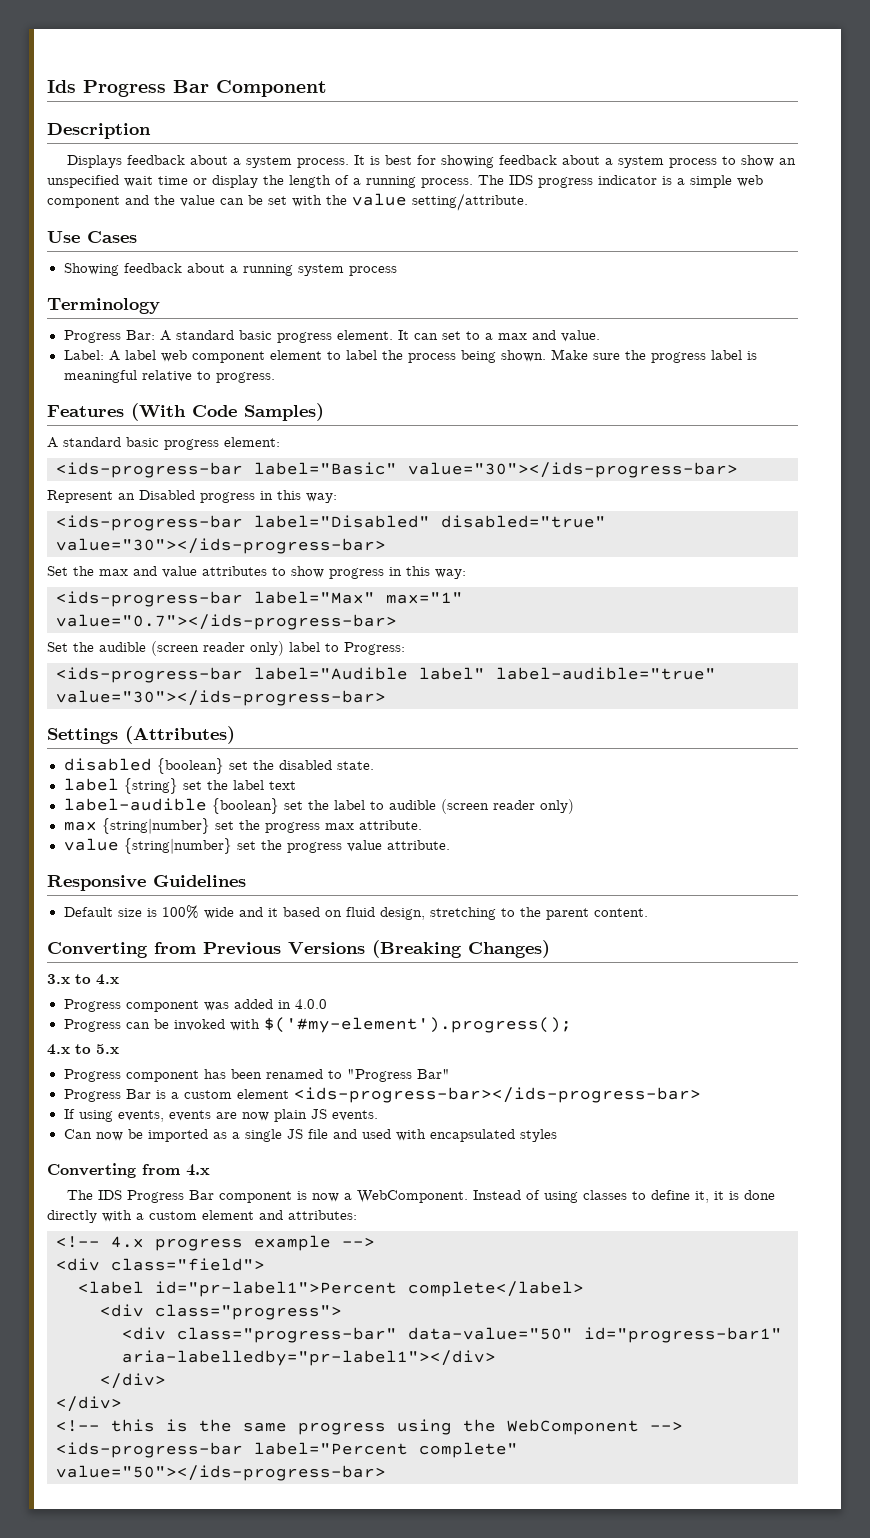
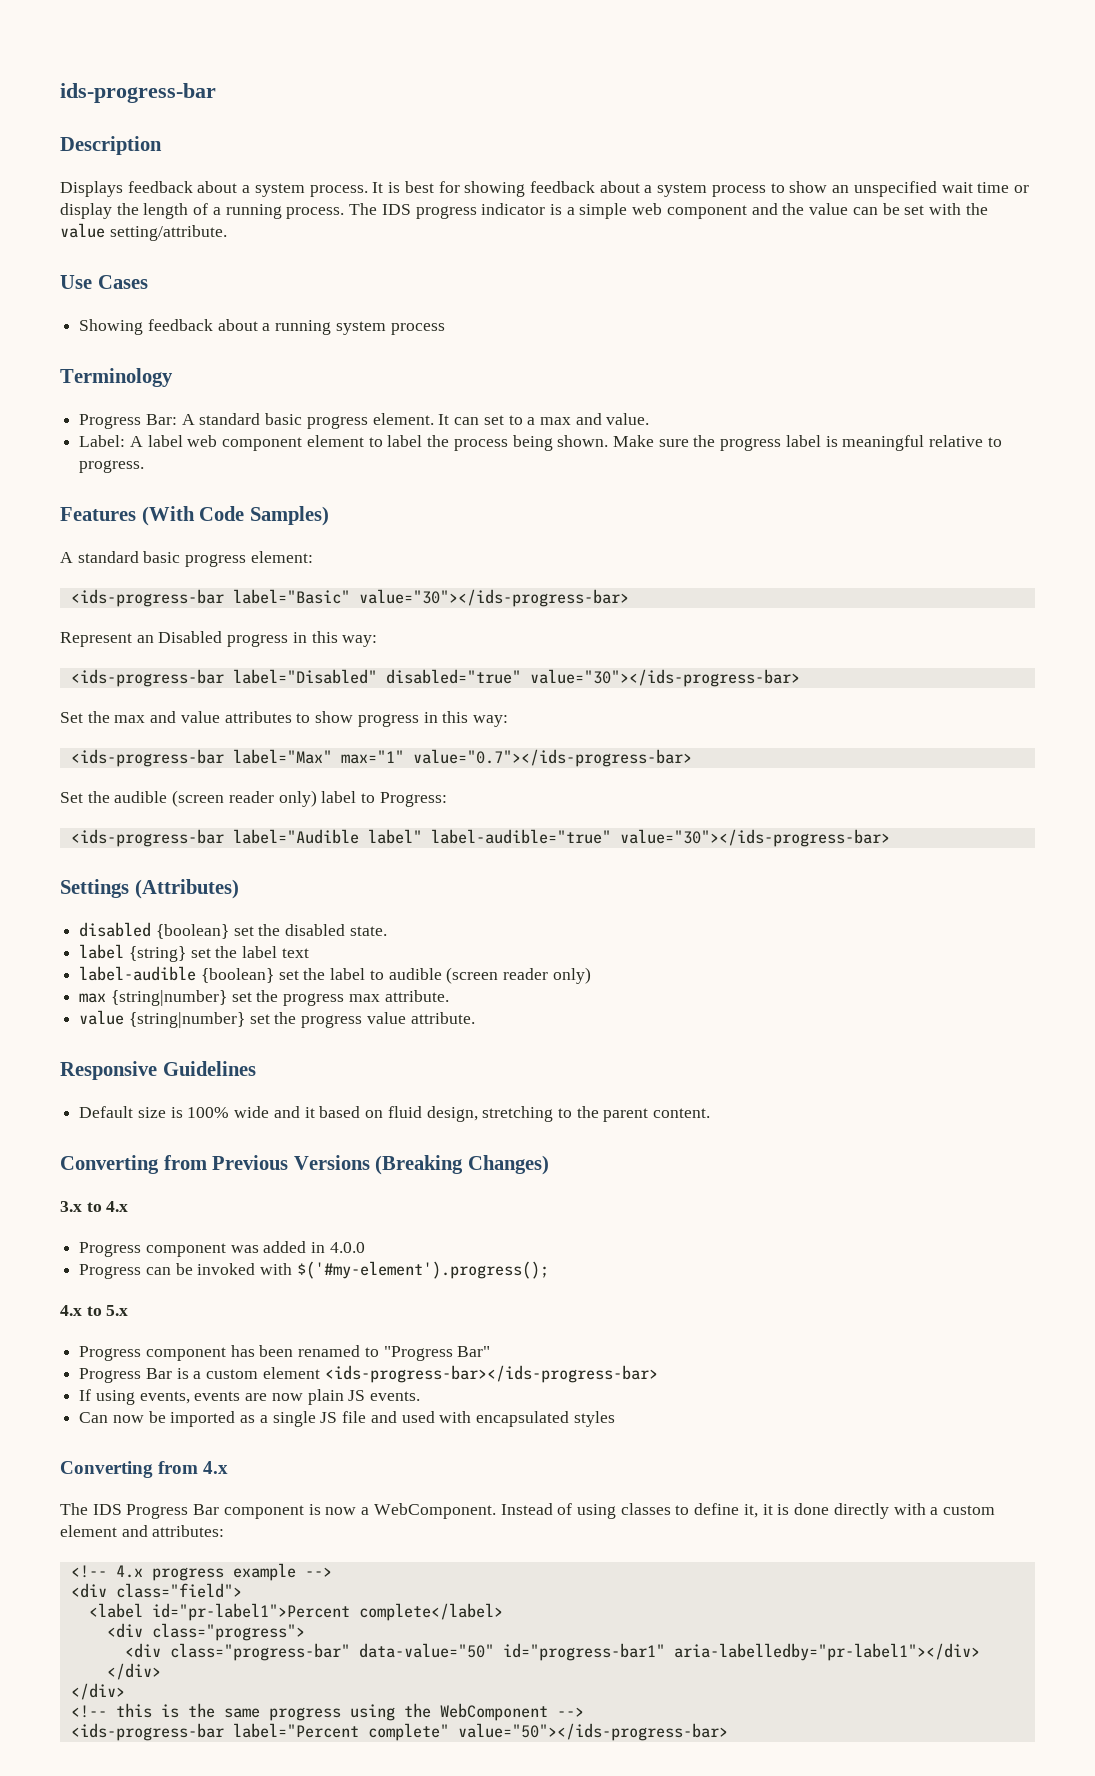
[47,80,327,97] Ids Progress Bar Component -> [60,83,216,103] ids-progress-bar

